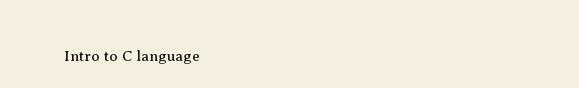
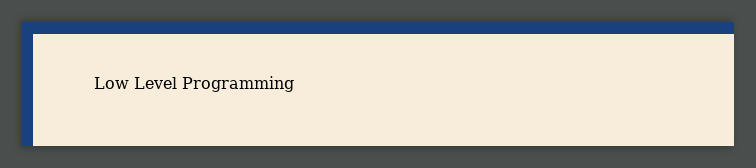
[64,50,201,64] Intro to C language -> [94,76,294,92] Low Level Programming

